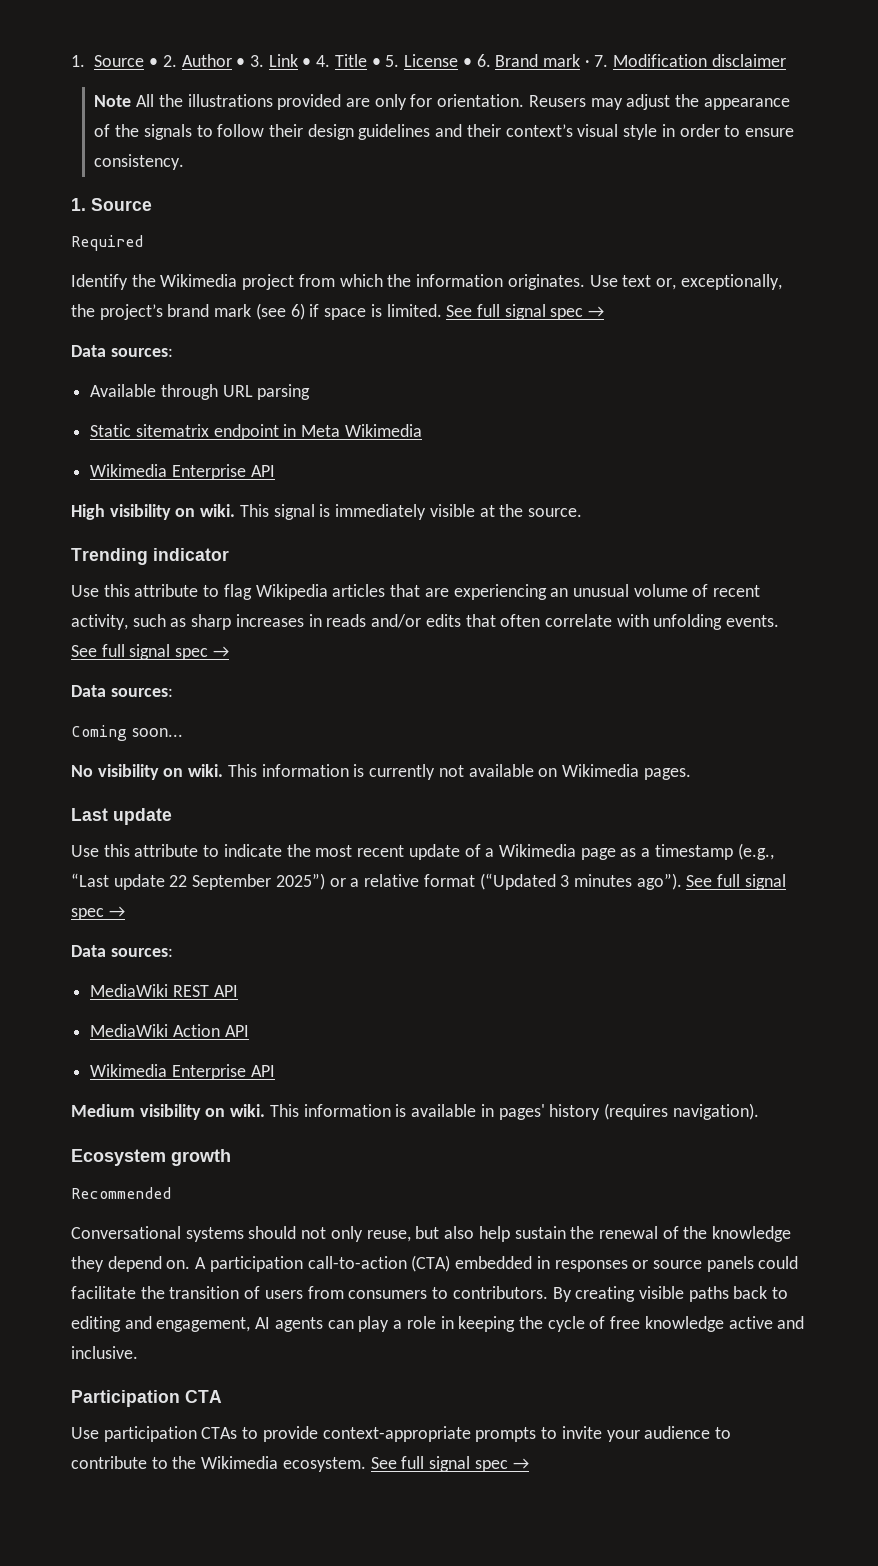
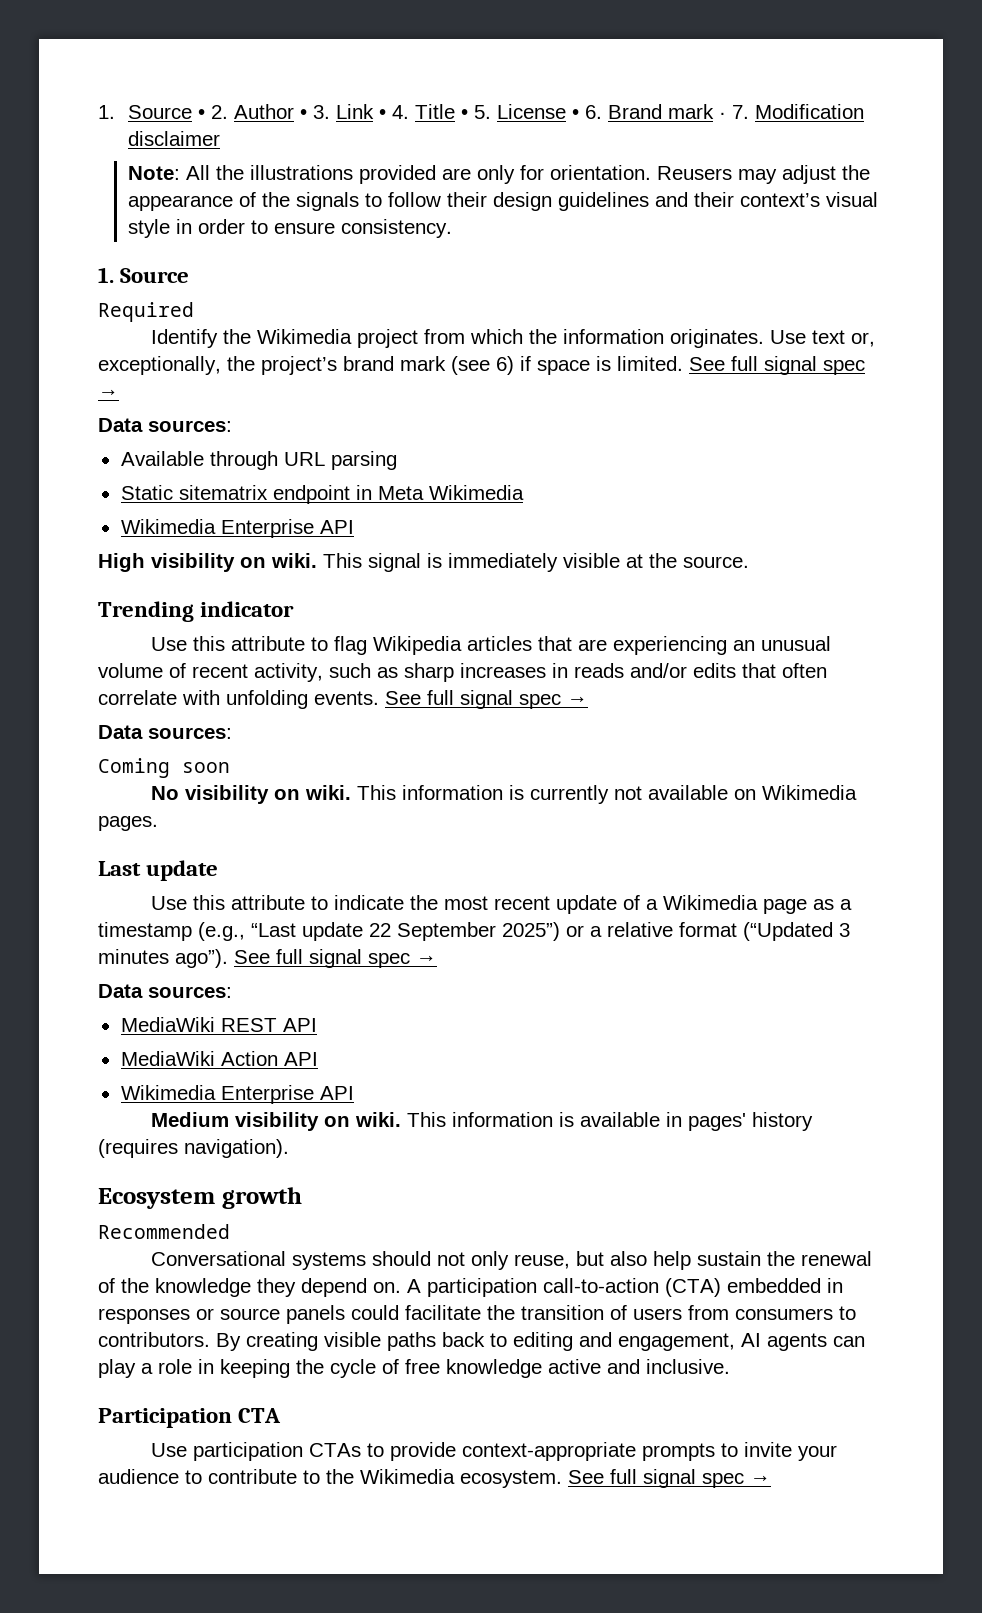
[94,95,132,107] Note -> [128,166,181,180] Note:
[131,728,183,737] soon... -> [182,762,230,773] soon

